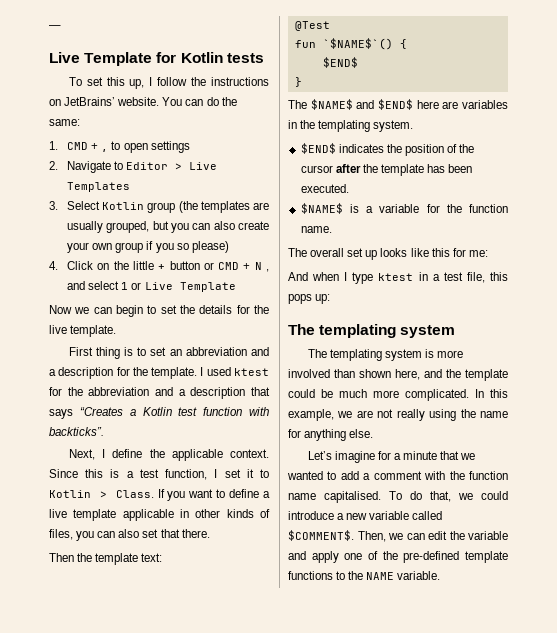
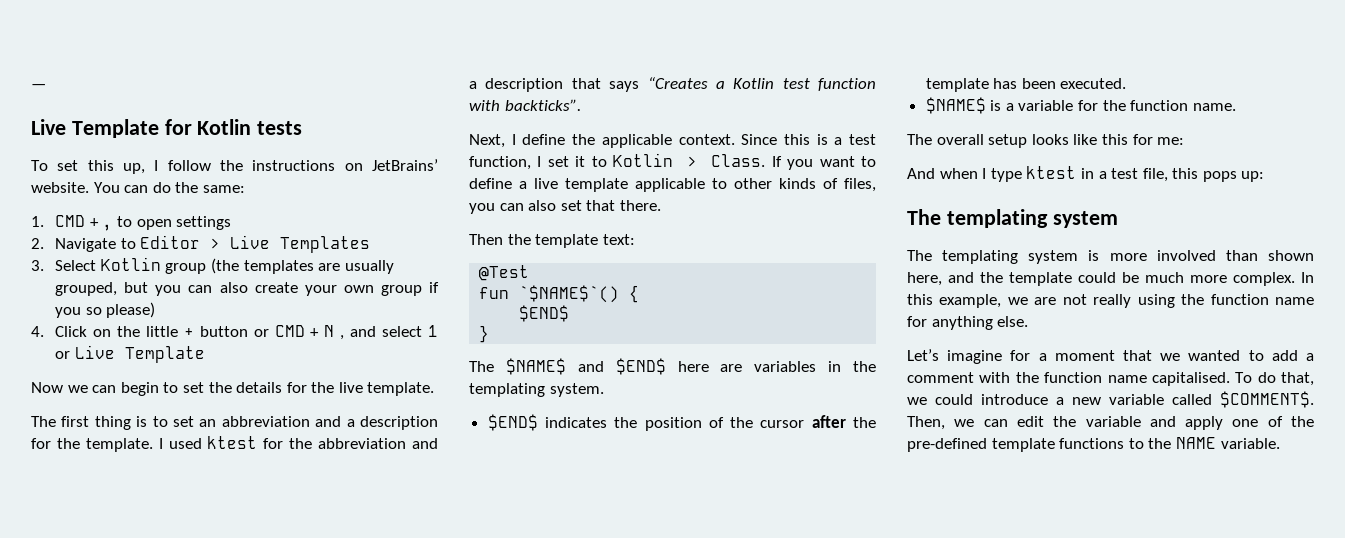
[68,347,93,356] First -> [31,416,90,427] The first
[180,509,189,518] in -> [712,178,727,189] to
[347,248,378,260] set up -> [988,134,1028,148] setup
[405,389,469,401] complicated. -> [1233,272,1295,286] complex.
(476, 413) none -> [1210,294,1269,305] function
[403,451,438,460] minute -> [1054,350,1115,361] moment

